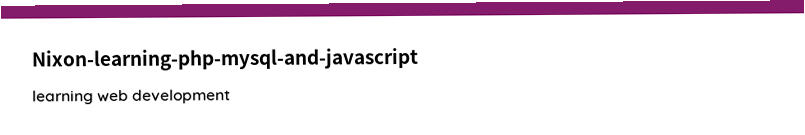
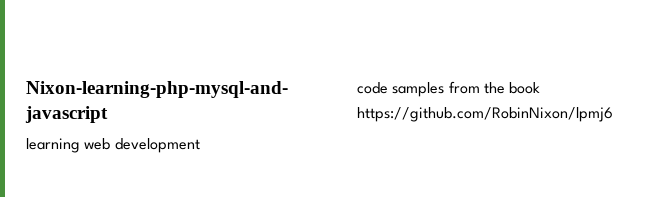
(232, 96) none -> [357,81,541,97] [357,107,613,122] // code samples from the book https://github.com/RobinNixon/lpmj6

